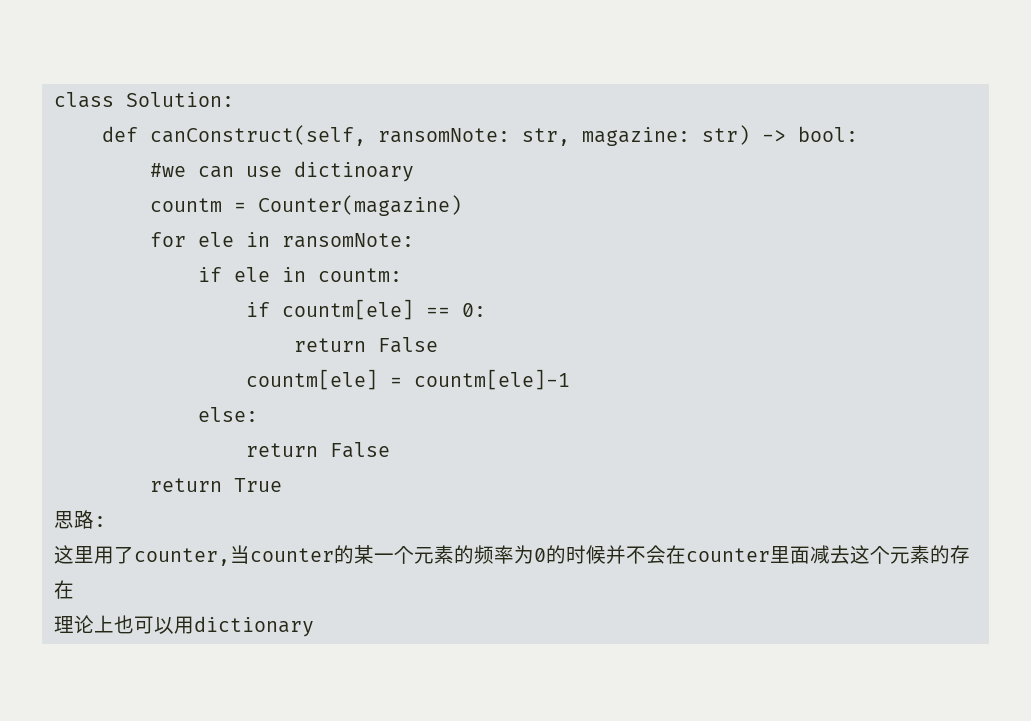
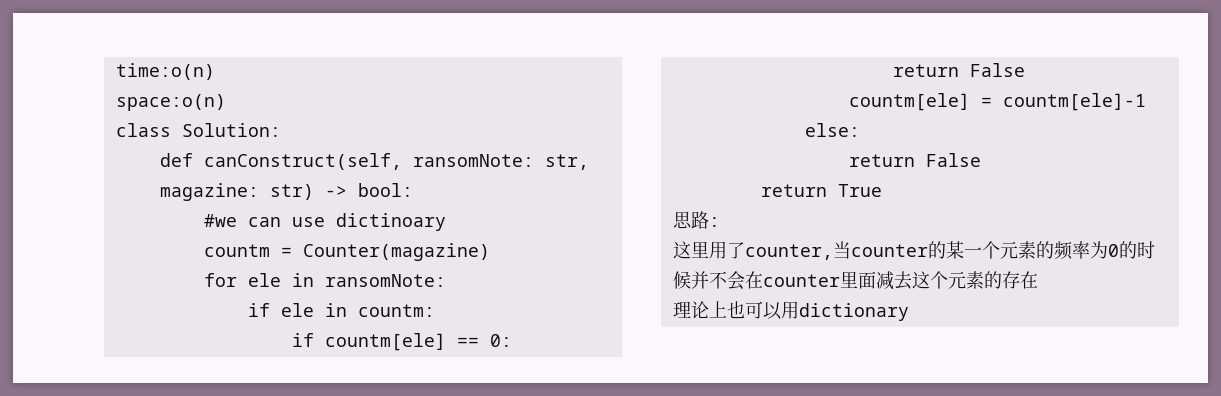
(54, 100) none -> [116,63,215,80] [116,94,226,111] time:o(n) // space:o(n) //

